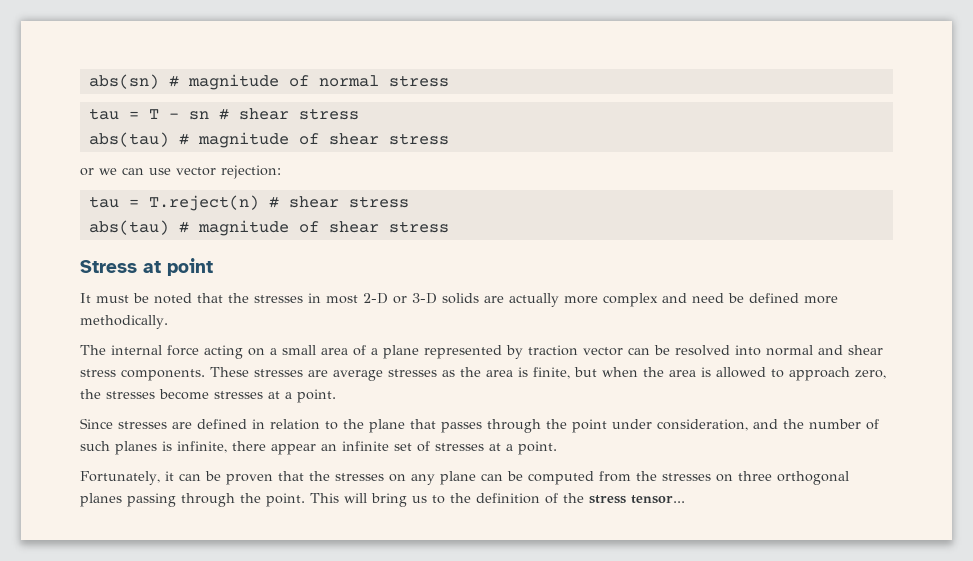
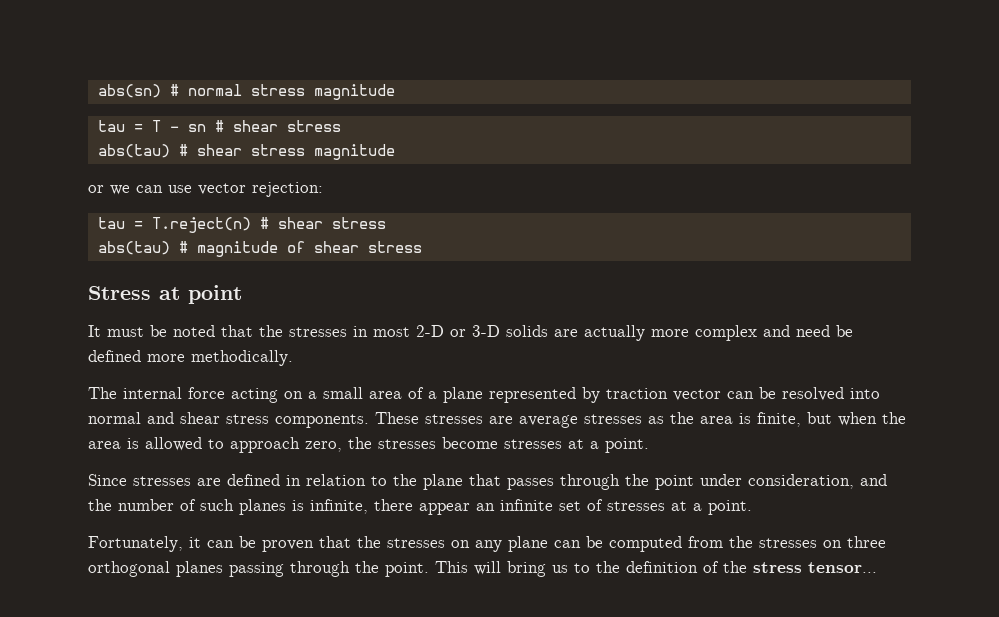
[187,74,309,90] magnitude of -> (179, 90) none
(449, 81) none -> [313,84,395,100] magnitude
[197,132,449,148] magnitude of shear stress -> [196,144,395,160] shear stress magnitude

